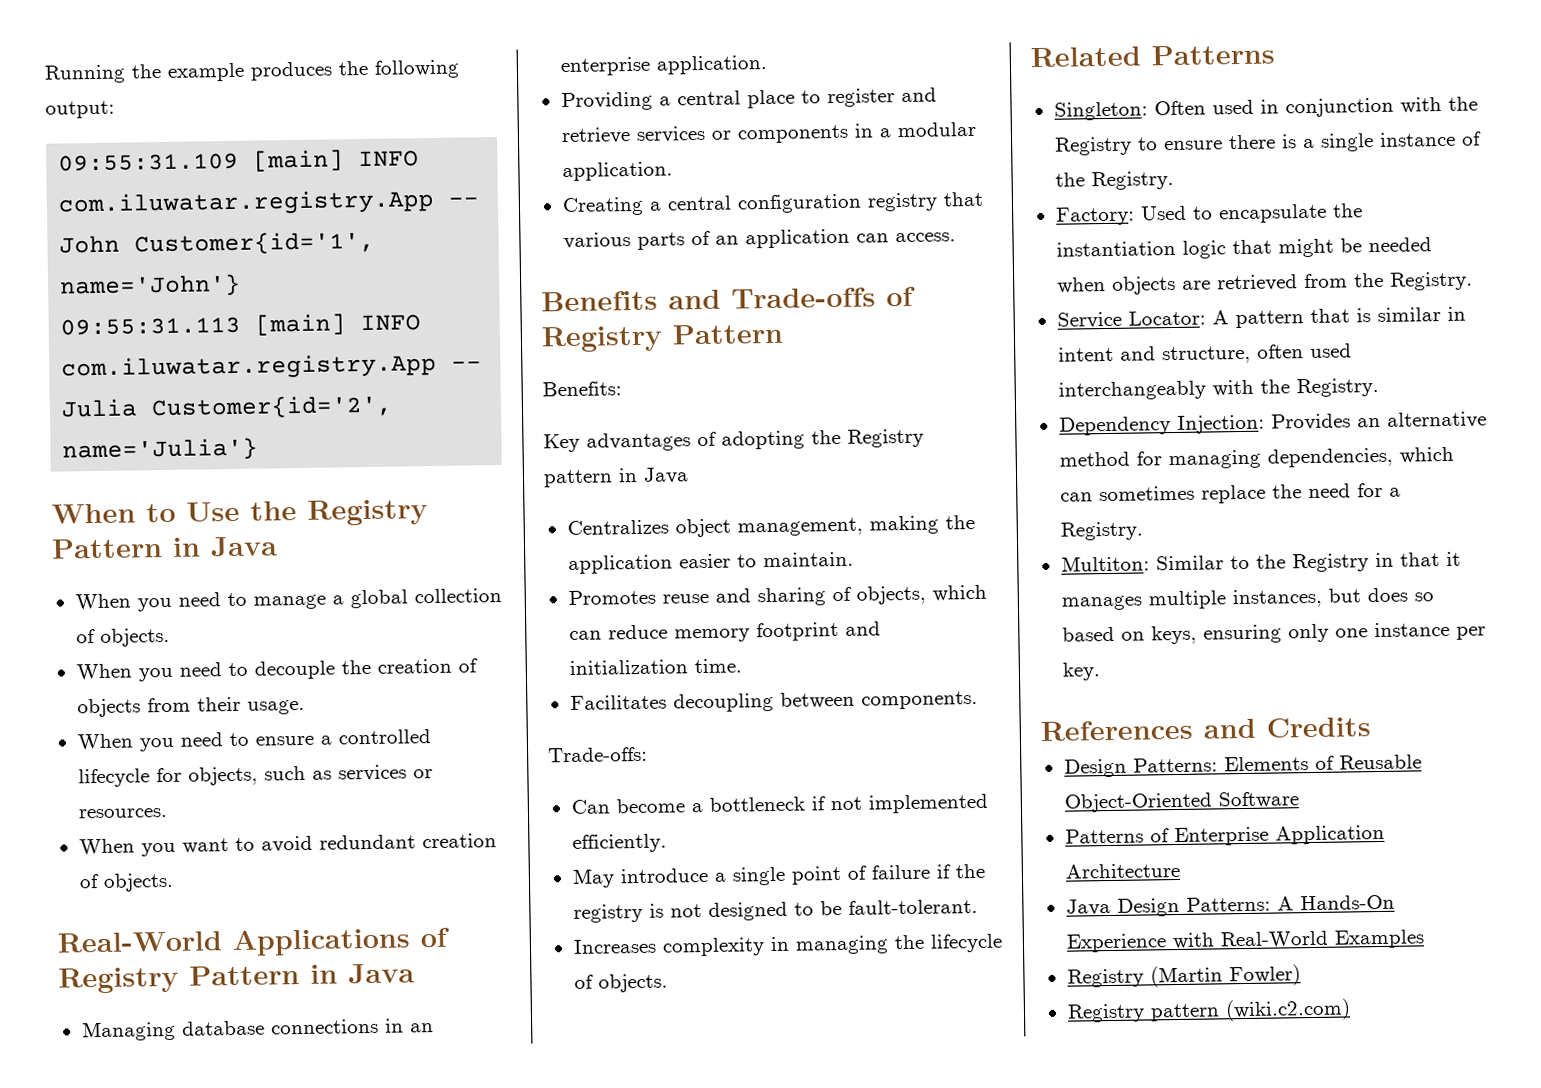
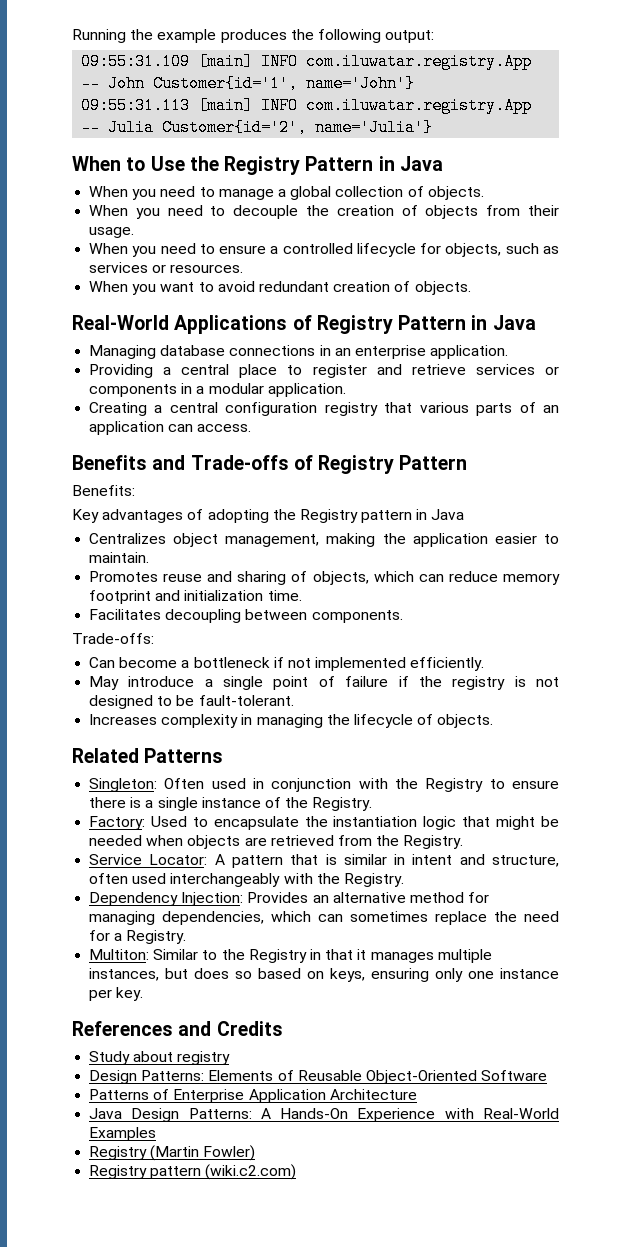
(1371, 727) none -> [89,1051,231,1065] // Study about registry

